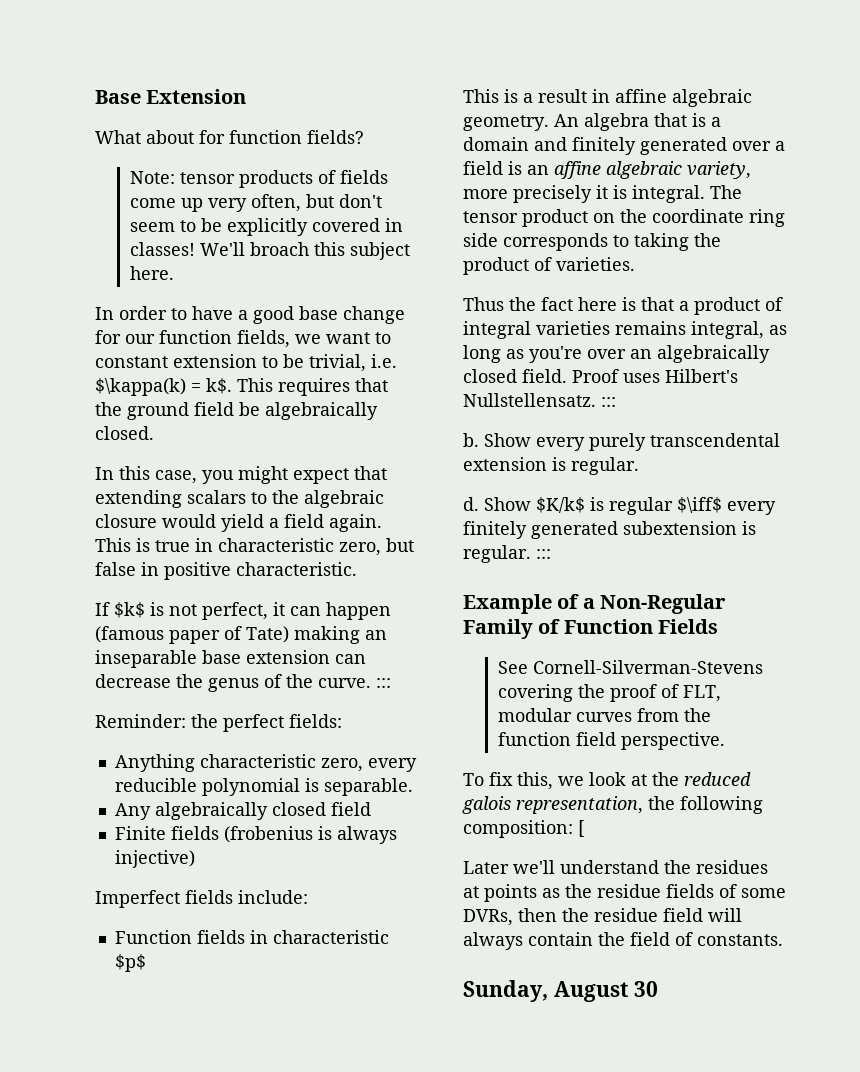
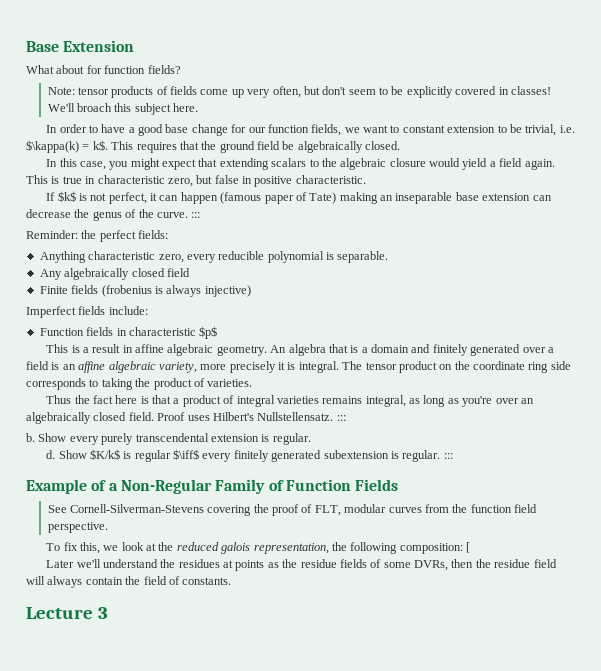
[463,980,659,1002] Sunday, August 30 -> [26,607,108,619] Lecture 3

